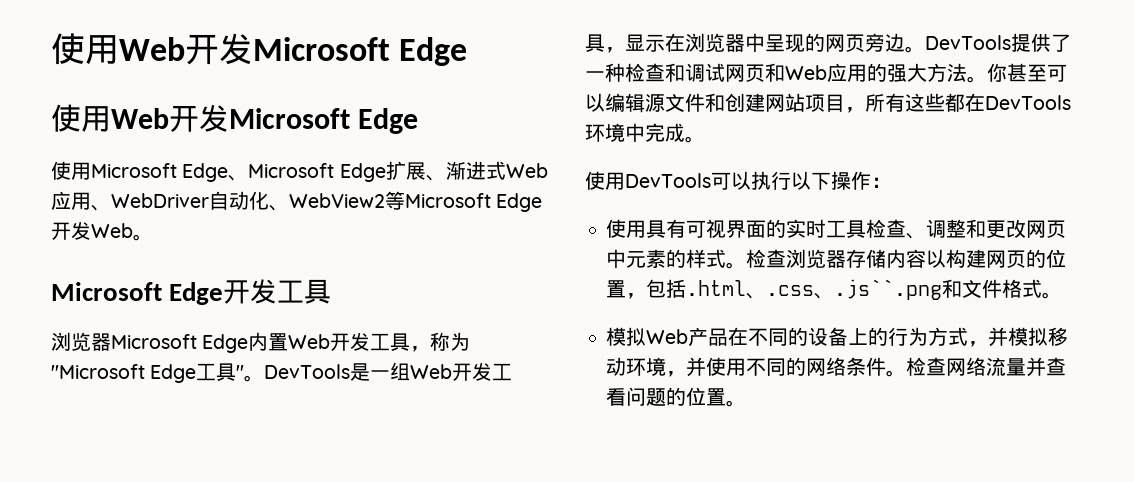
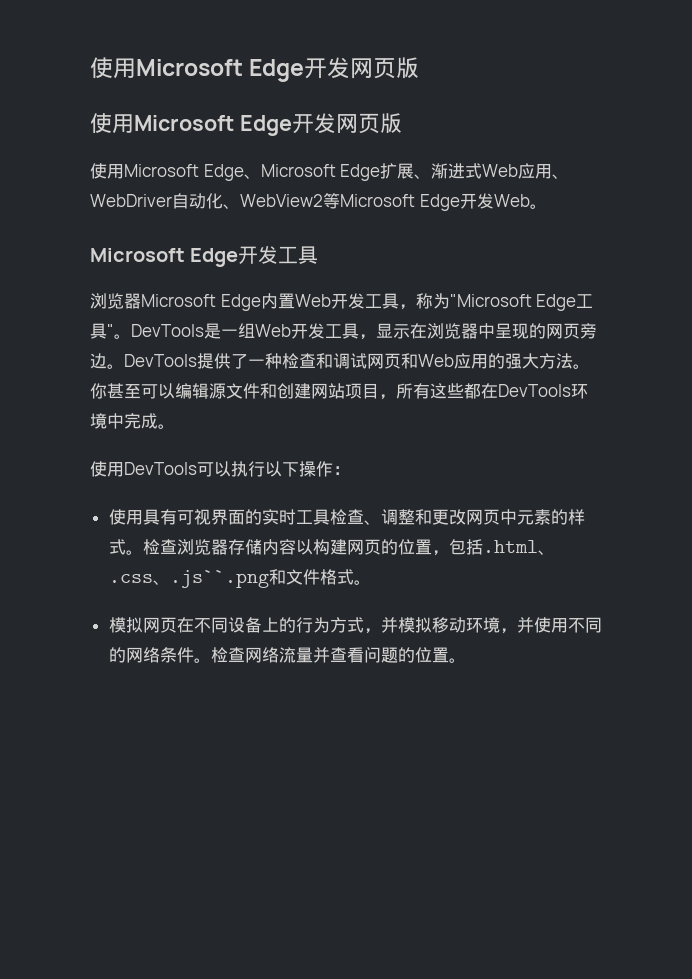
[51,33,468,66] [51,104,419,134] 使用Web开发Microsoft Edge // 使用Web开发Microsoft Edge -> [90,57,420,82] [90,113,402,136] 使用Microsoft Edge开发网页版 // 使用Microsoft Edge开发网页版
[646,327,809,346] Web产品在不同的 -> [142,617,228,633] 网页在不同

